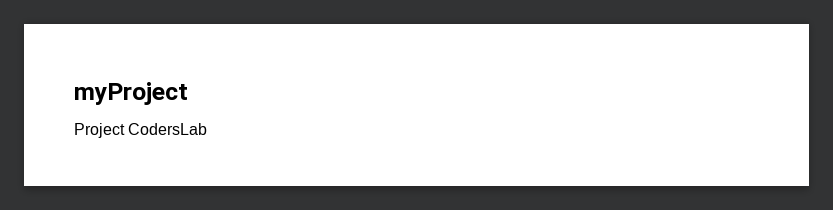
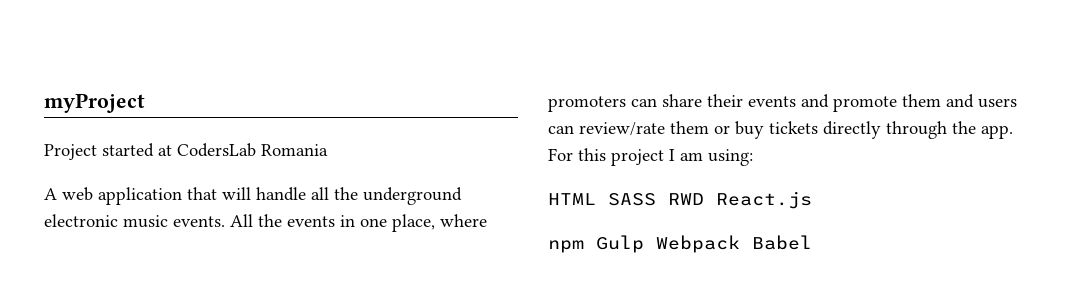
[128,123,208,135] CodersLab -> [102,143,328,157] [44,187,462,205] [44,214,487,232] [548,94,1017,112] [548,121,1013,139] [548,148,753,166] [548,191,812,209] [548,235,812,253] started at CodersLab Romania // A web application that will handle all the underground electronic music events. All the events in one place, where promoters can share their events and promote them and users can review/rate them or buy tickets directly through the app. For this project I am using: // HTML SASS RWD React.js // npm Gulp Webpack Babel

